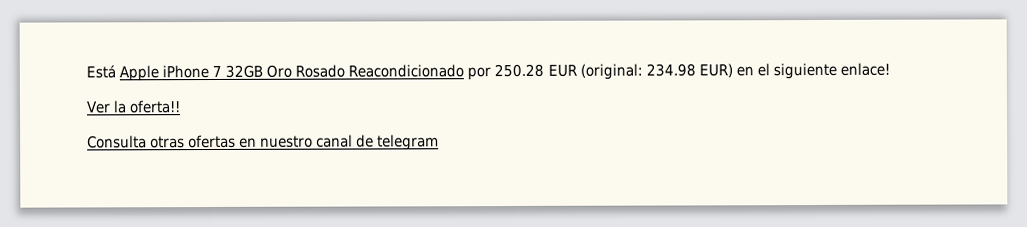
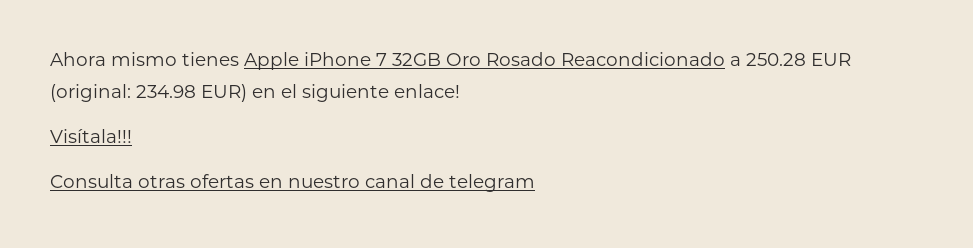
[86,65,116,79] Está -> [50,52,239,66] Ahora mismo tienes
[467,67,492,81] por -> [730,56,741,66] a
[86,100,181,114] Ver la oferta!! -> [50,129,132,143] Visítala!!!

